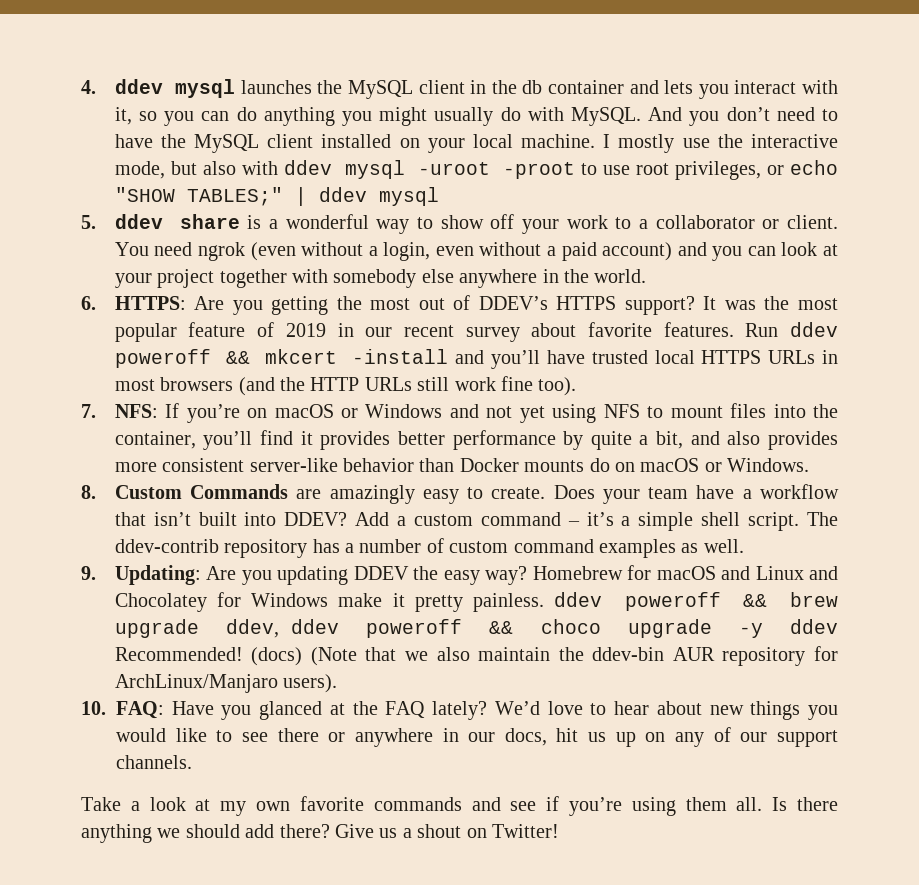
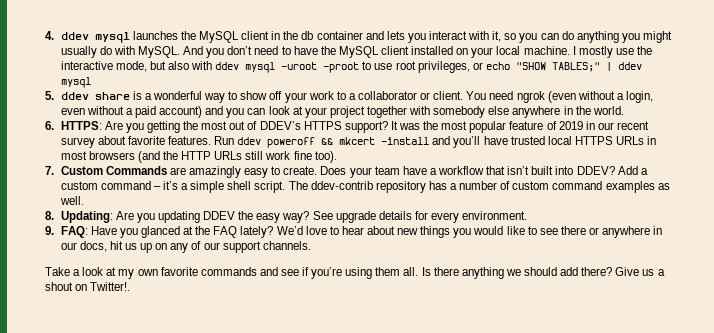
[114,403,838,423] [114,430,838,450] [114,458,810,472] [81,485,96,499] NFS: If you’re on macOS or Windows and not yet using NFS to mount files into the container, you’ll find it provides better performance by quite a bit, and also provides more consistent server-like behavior than Docker mounts do on macOS or Windows. // 8. -> (54, 170) none
[81,566,96,580] 9. -> [45,211,54,220] 8.
[532,565,838,580] [114,592,838,612] [114,619,839,638] [114,646,838,666] [114,674,338,693] [81,701,106,715] Homebrew for macOS and Linux and Chocolatey for Windows make it pretty painless. ddev poweroff && brew upgrade ddev, ddev poweroff && choco upgrade -y ddev Recommended! (docs) (Note that we also maintain the ddev-bin AUR repository for ArchLinux/Manjaro users). // 10. -> [312,211,528,223] [45,226,54,235] See upgrade details for every environment. // 9.
[491,824,559,838] Twitter! -> [90,282,131,291] Twitter!.

